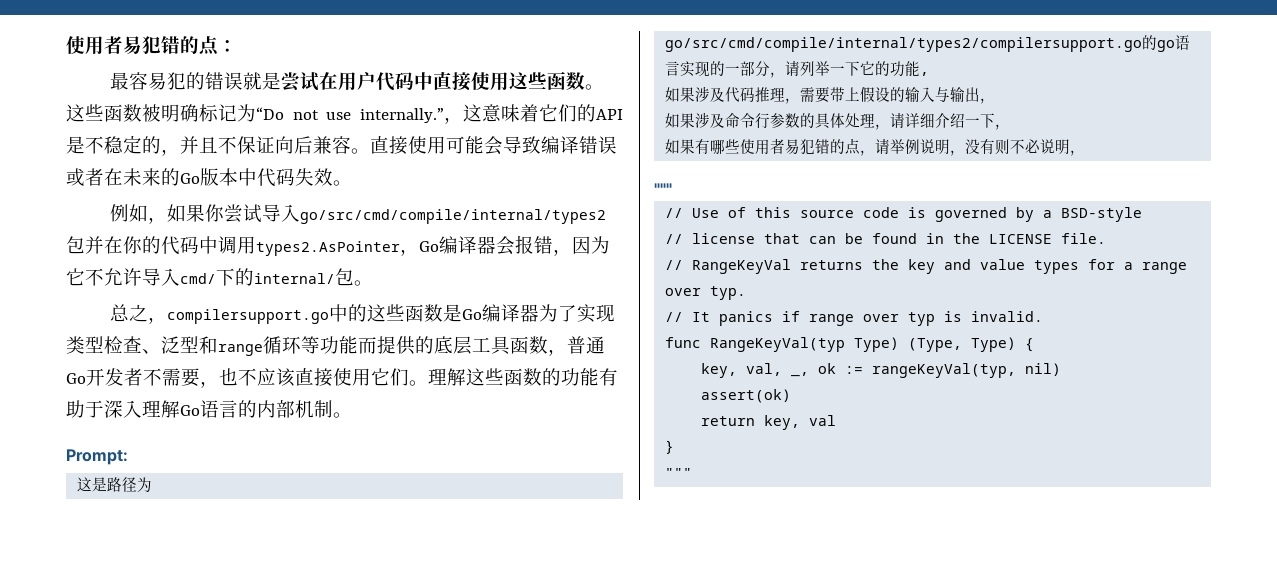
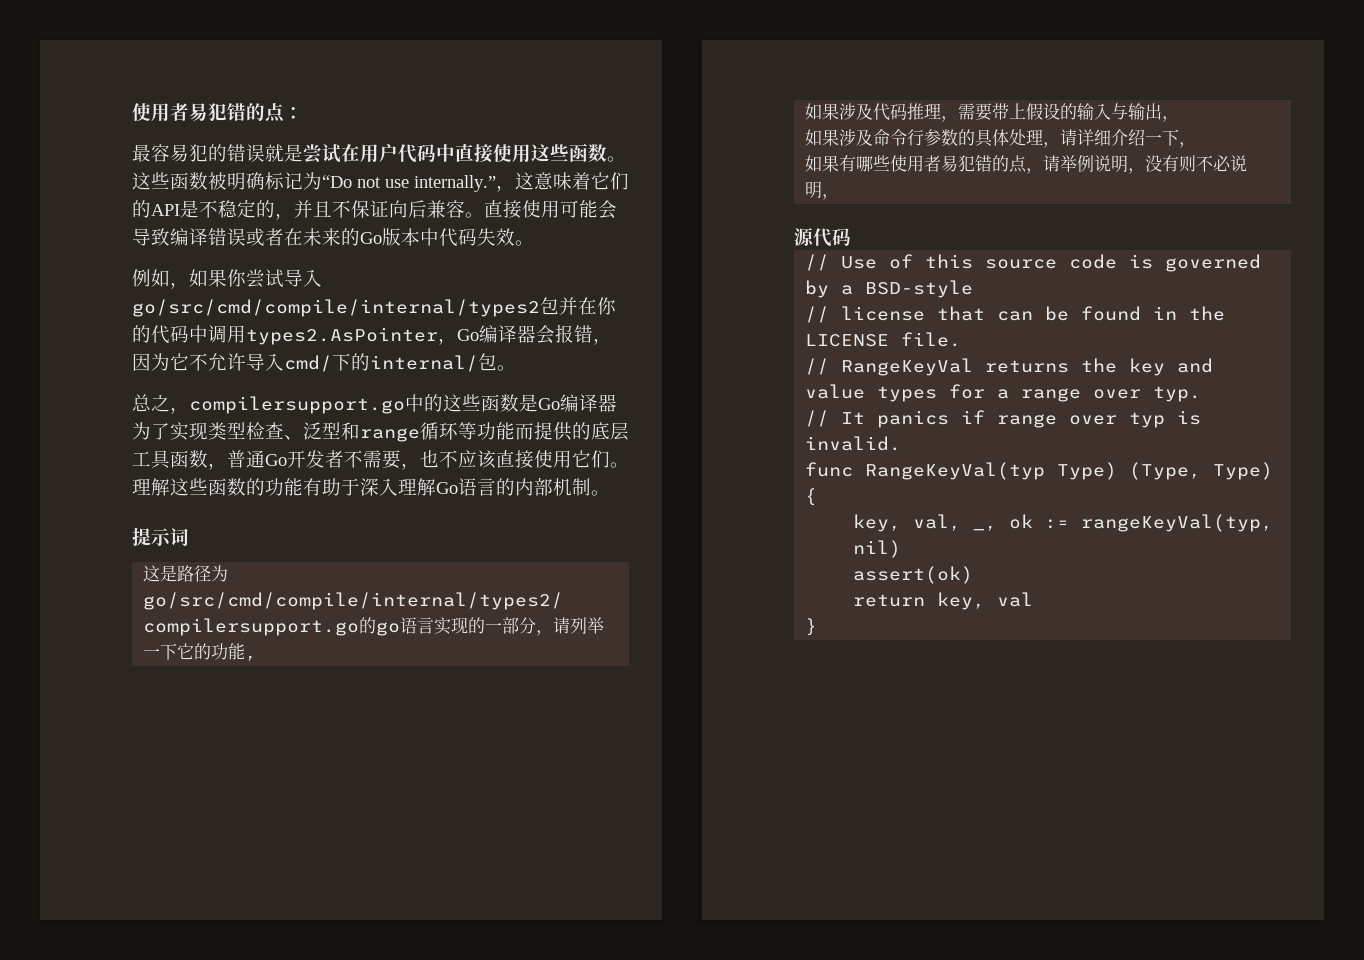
[66,449,128,465] Prompt: -> [132,527,189,546] 提示词
[654,183,672,195] """ -> [794,228,851,247] 源代码
[665,468,693,478] // """ -> (818, 627) none

